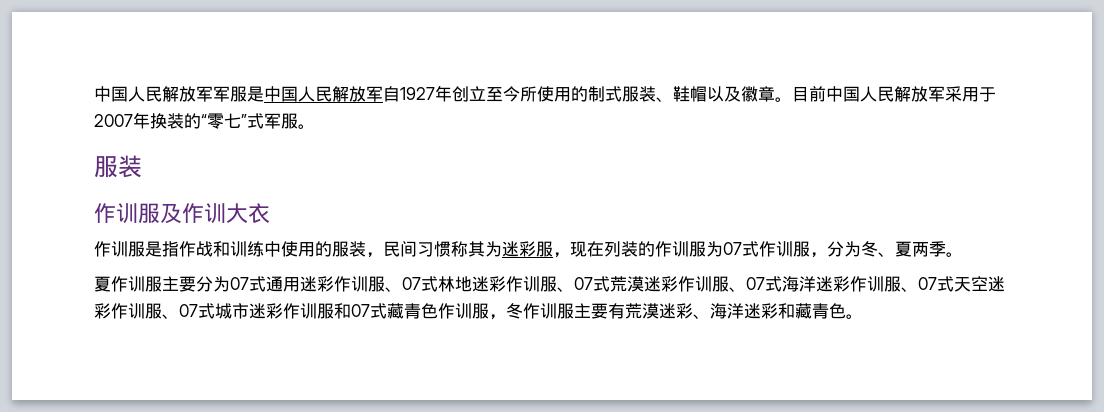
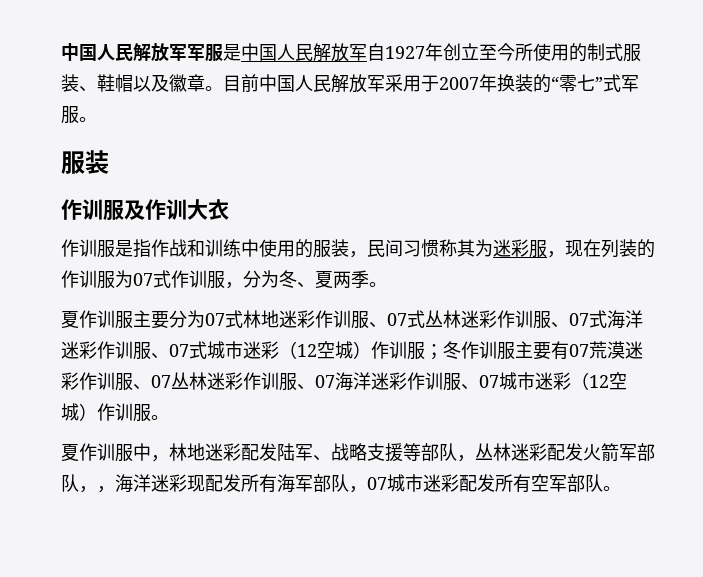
[266,276,438,292] 通用迷彩作训服、07式 -> (243, 319) none
[610,276,644,292] 荒漠 -> [425,310,461,328] 丛林
[954,276,1005,292] [94,303,846,320] 天空迷彩作训服、07式城市迷彩作训服和07式藏青色作训服，冬作训服主要有荒漠迷彩、海洋迷彩和藏青色 -> [207,341,643,360] [61,372,627,391] [61,403,169,422] [61,443,655,462] [61,474,603,493] 城市迷彩（12空城）作训服；冬作训服主要有07荒漠迷彩作训服、07丛林迷彩作训服、07海洋迷彩作训服、07城市迷彩（12空城）作训服。 // 夏作训服中，林地迷彩配发陆军、战略支援等部队，丛林迷彩配发火箭军部队，，海洋迷彩现配发所有海军部队，07城市迷彩配发所有空军部队

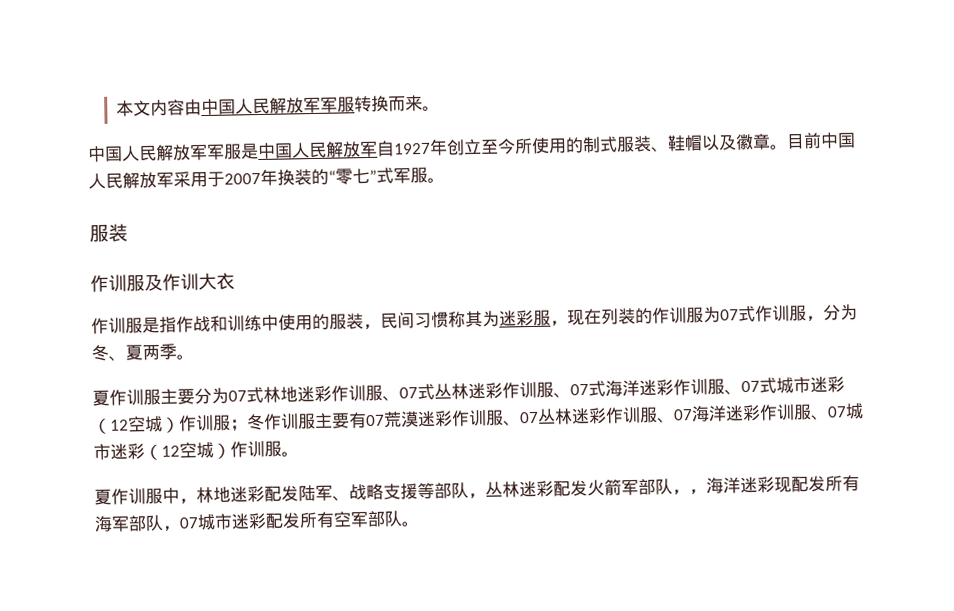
(61, 52) none -> [116,94,441,117] 本文内容由中国人民解放军军服转换而来。 //

